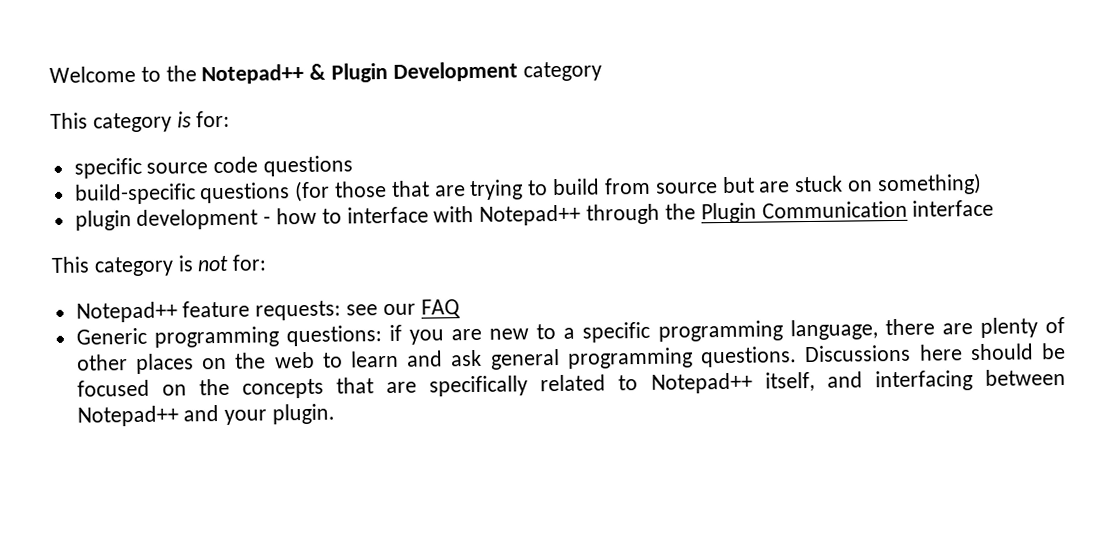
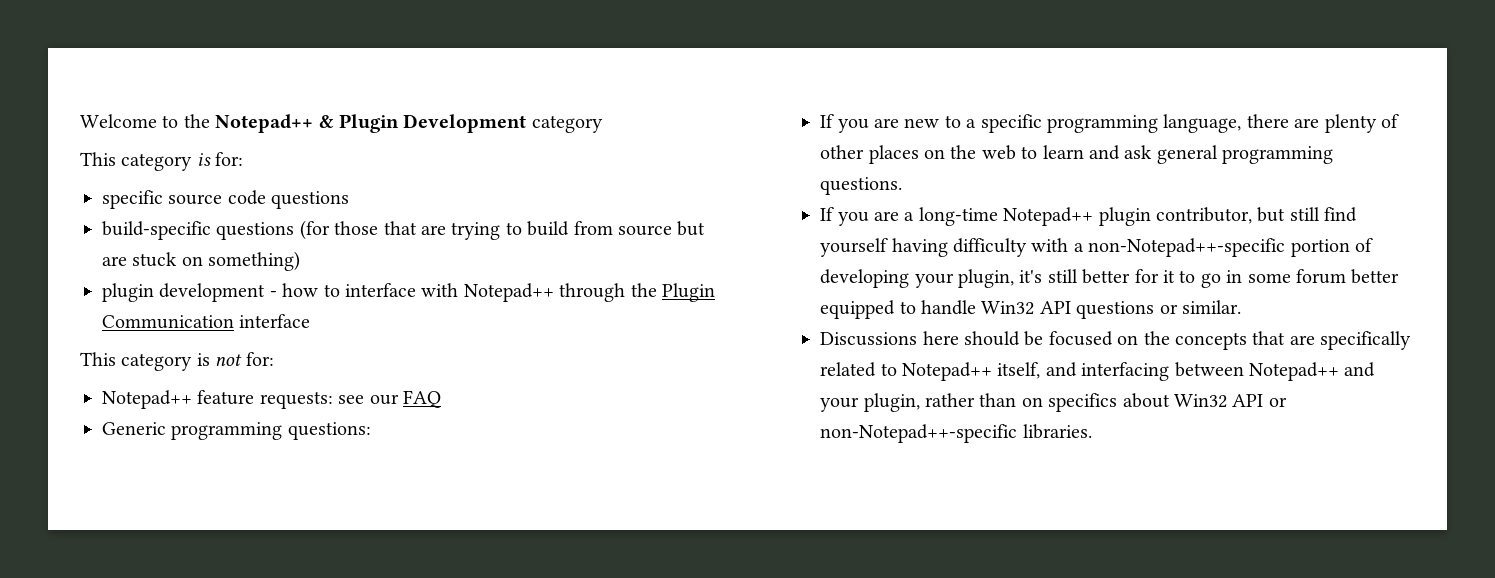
[388,324,402,342] if -> [820,114,835,128] // If
(798, 357) none -> [820,207,1358,226] [820,238,1374,257] [820,269,1400,288] [820,300,1242,319] // If you are a long-time Notepad++ plugin contributor, but still find yourself having difficulty with a non-Notepad++-specific portion of developing your plugin, it's still better for it to go in some forum better equipped to handle Win32 API questions or similar. //
[272,403,336,425] plugin. -> [863,393,1287,412] [820,424,1092,443] plugin, rather than on specifics about Win32 API or non-Notepad++-specific libraries.

